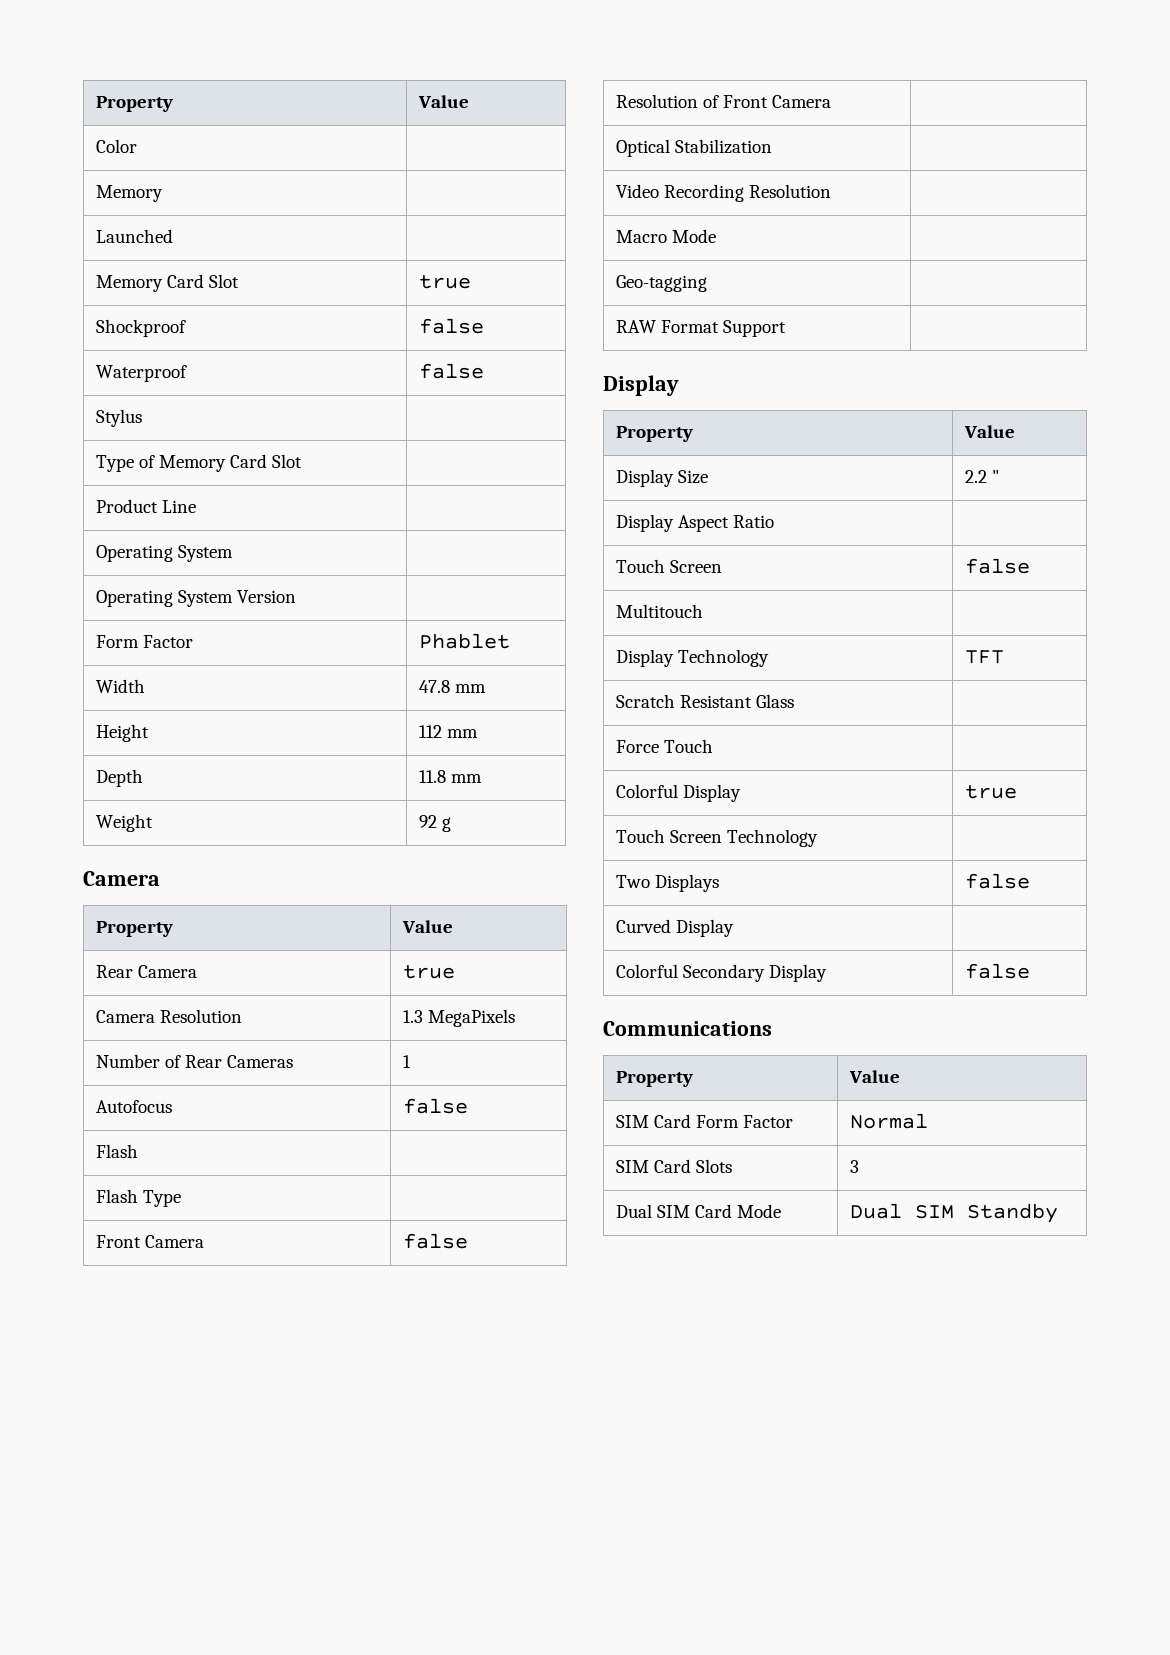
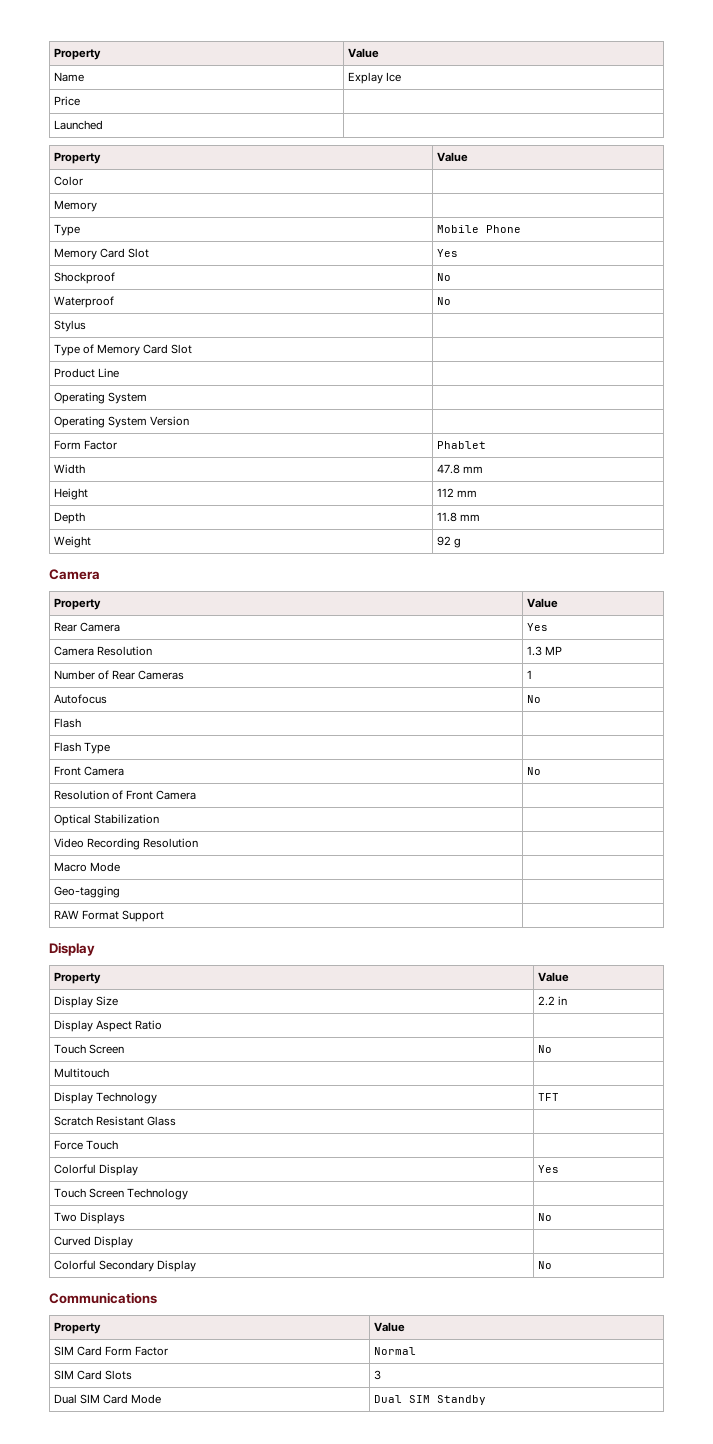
[95,96,173,112] [417,95,469,108] Property | Value -> [53,48,101,60] [347,48,379,58] [53,72,84,82] [347,72,401,84] [53,96,80,106] [53,120,103,130] [53,152,101,164] [436,152,468,162] Property | Value // Name | Explay Ice // Price | // Launched | // Property | Value
[95,229,173,243] [95,274,240,292] [418,275,471,289] Launched | // Memory Card Slot | true -> [53,224,80,236] [436,225,521,233] [53,248,149,260] [436,249,458,257] Type | Mobile Phone // Memory Card Slot | Yes
[418,318,484,334] false -> [436,273,451,281] No
[418,363,484,379] false -> [436,297,451,305] No
[402,965,455,979] true -> [526,623,548,631] Yes
[427,1009,515,1027] MegaPixels -> [544,646,562,655] MP
[402,1098,468,1114] false -> [526,695,541,703] No
[402,1233,468,1249] false -> [526,767,541,775] No
[991,470,999,483] " -> [557,996,567,1005] in
[964,558,1030,574] false -> [537,1045,552,1053] No
[964,785,1017,799] true -> [537,1165,559,1173] Yes
[964,873,1030,889] false -> [537,1213,552,1221] No
[964,963,1030,979] false -> [537,1261,552,1269] No

